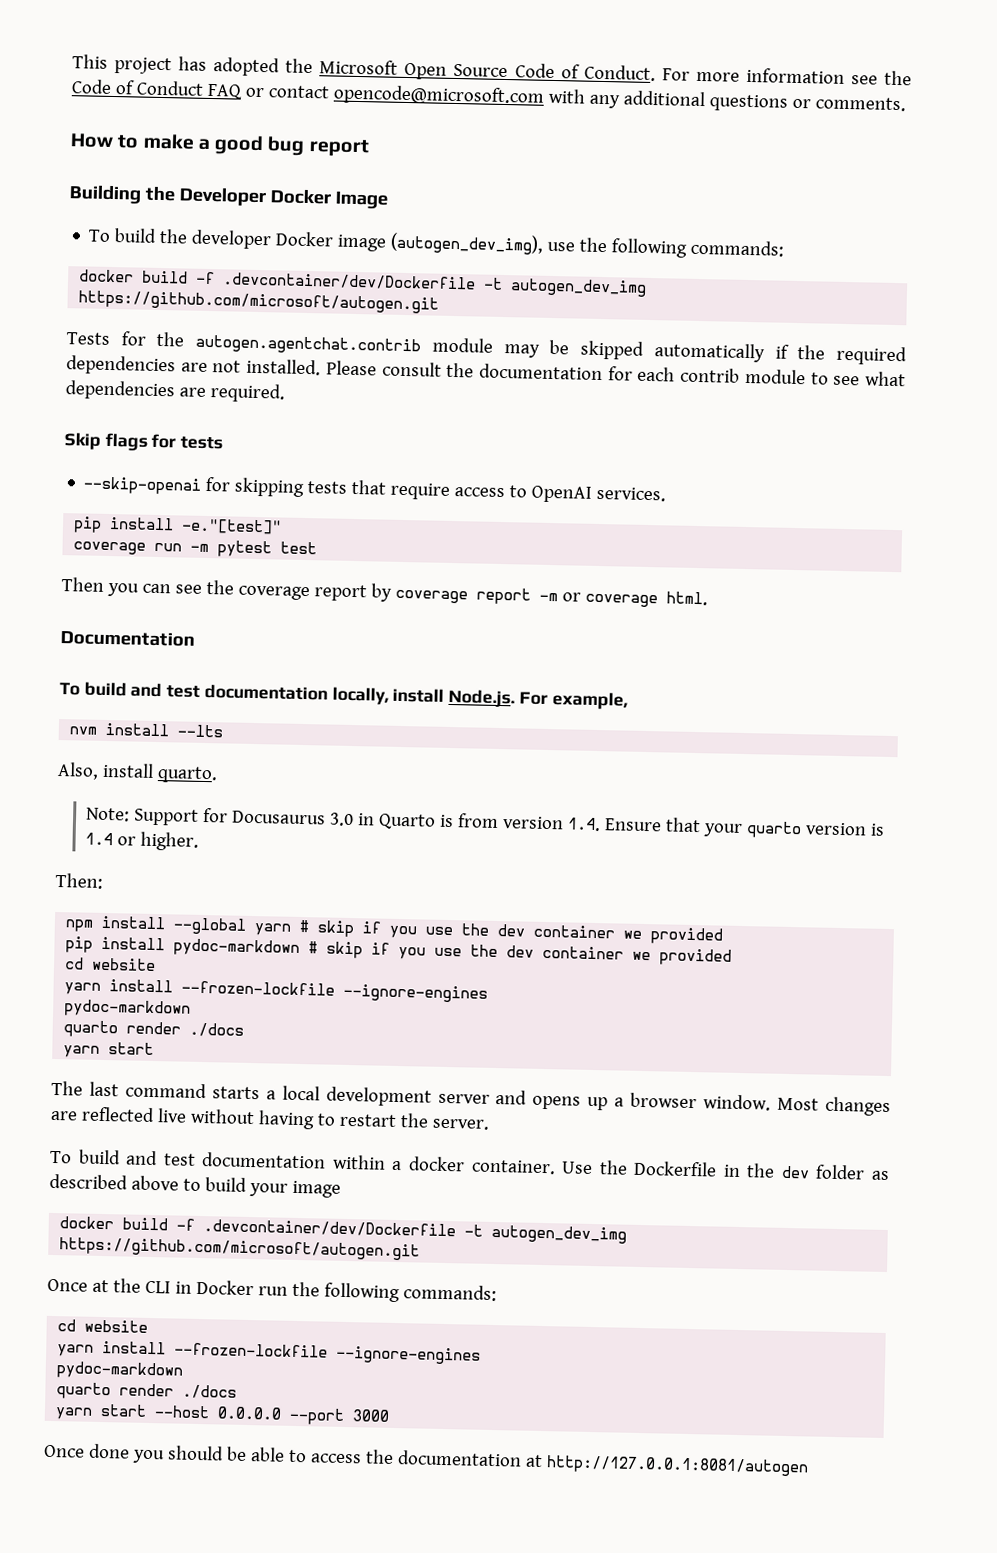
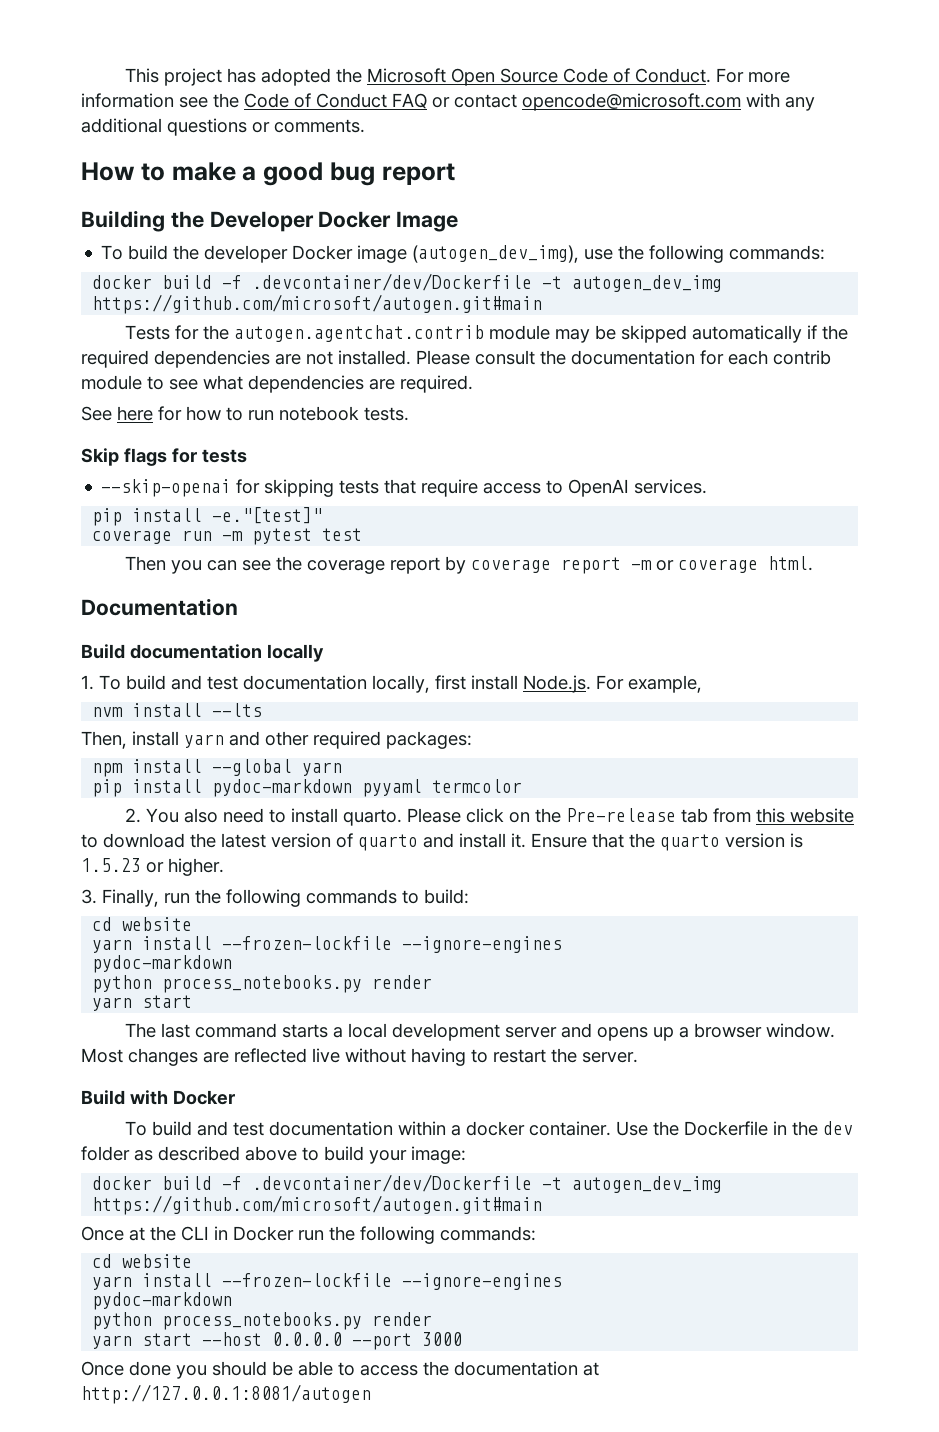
[78,290,440,314] https://github.com/microsoft/autogen.git -> [92,294,543,314] https://github.com/microsoft/autogen.git#main
(285, 393) none -> [81,406,409,421] // See here for how to run notebook tests.
(195, 638) none -> [81,644,324,662] [81,675,94,690] Build documentation locally // 1.
(389, 695) none -> [435,675,466,690] first
[57,762,218,784] [86,807,886,839] [85,831,200,851] [55,872,103,889] [65,915,724,945] [65,936,733,966] [64,957,157,972] [64,979,489,1003] [64,999,192,1018] [63,1020,245,1038] Also, install quarto. // Note: Support for Docusaurus 3.0 in Quarto is from version 1.4. Ensure that your quarto version is 1.4 or higher. // Then: // npm install --global yarn # skip if you use the dev container we provided // pip install pydoc-markdown # skip if you use the dev container we provided // cd website // yarn install --frozen-lockfile --ignore-engines // pydoc-markdown // quarto render ./docs -> [81,731,472,749] [92,759,343,777] [92,779,523,797] [124,808,854,826] [81,833,803,851] [81,858,224,876] [81,889,469,907] [92,917,193,931] [92,936,563,953] [92,955,233,973] [92,975,433,993] Then, install yarn and other required packages: // npm install --global yarn // pip install pydoc-markdown pyyaml termcolor // 2. You also need to install quarto. Please click on the Pre-release tab from this website to download the latest version of quarto and install it. Ensure that the quarto version is 1.5.23 or higher. // 3. Finally, run the following commands to build: // cd website // yarn install --frozen-lockfile --ignore-engines // pydoc-markdown // python process_notebooks.py render
(489, 1124) none -> [81,1090,235,1105] // Build with Docker
[291,1180,341,1198] [59,1216,628,1244] [59,1237,421,1261] image // docker build -f .devcontainer/dev/Dockerfile -t autogen_dev_img https://github.com/microsoft/autogen.git -> [411,1146,466,1164] [92,1174,723,1193] [92,1195,543,1215] image: // docker build -f .devcontainer/dev/Dockerfile -t autogen_dev_img https://github.com/microsoft/autogen.git#main
[56,1382,238,1400] quarto render ./docs -> [92,1312,433,1330] python process_notebooks.py render

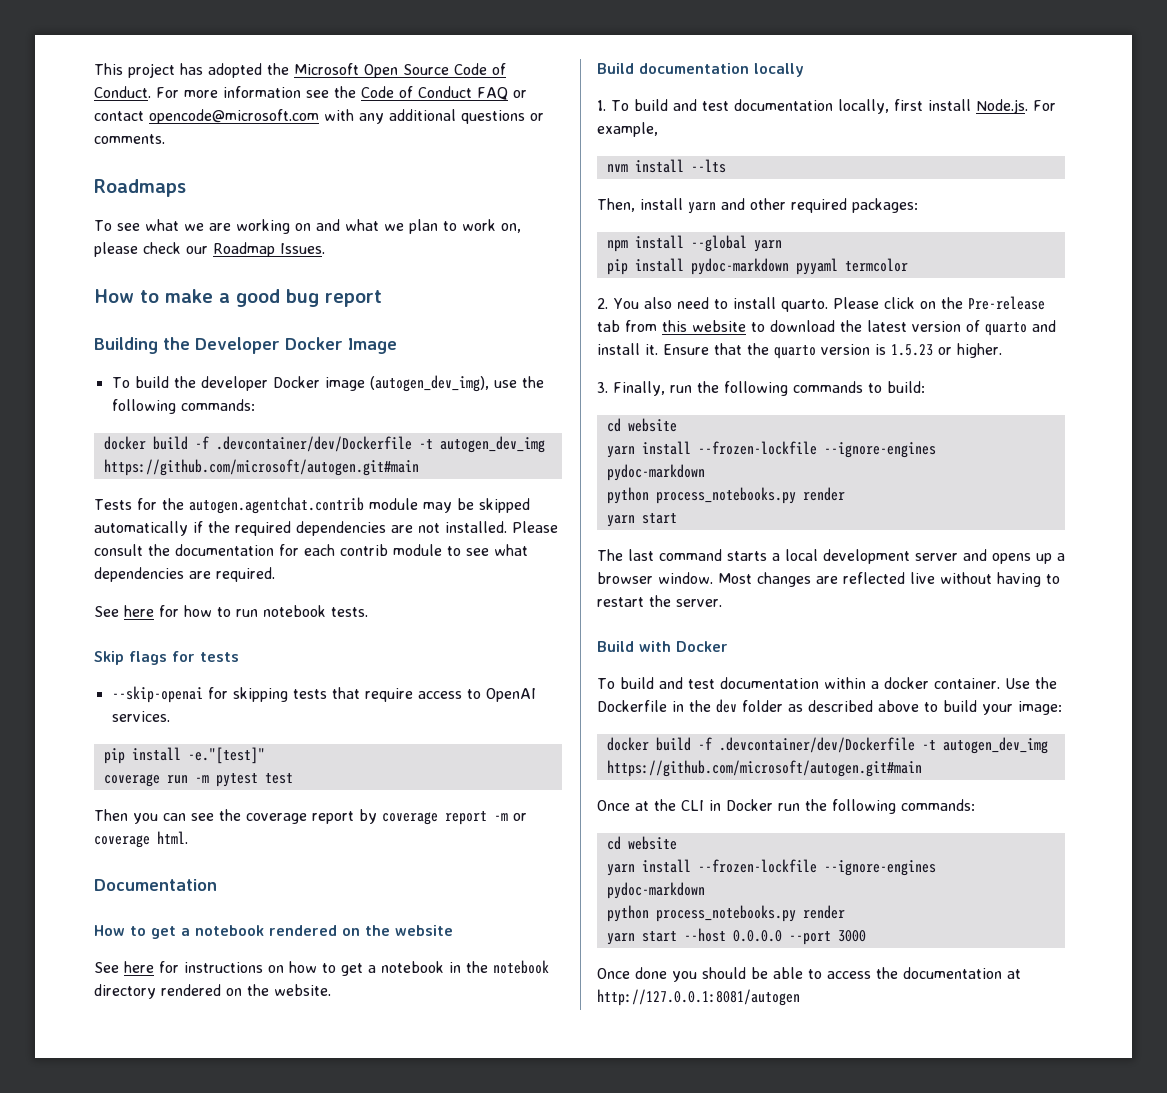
(365, 126) none -> [94,179,186,197] [94,219,521,234] [94,242,325,257] // Roadmaps // To see what we are working on and what we plan to work on, please check our Roadmap Issues.
(238, 607) none -> [94,925,453,939] [94,960,549,976] [94,984,331,999] // How to get a notebook rendered on the website // See here for instructions on how to get a notebook in the notebook directory rendered on the website.

